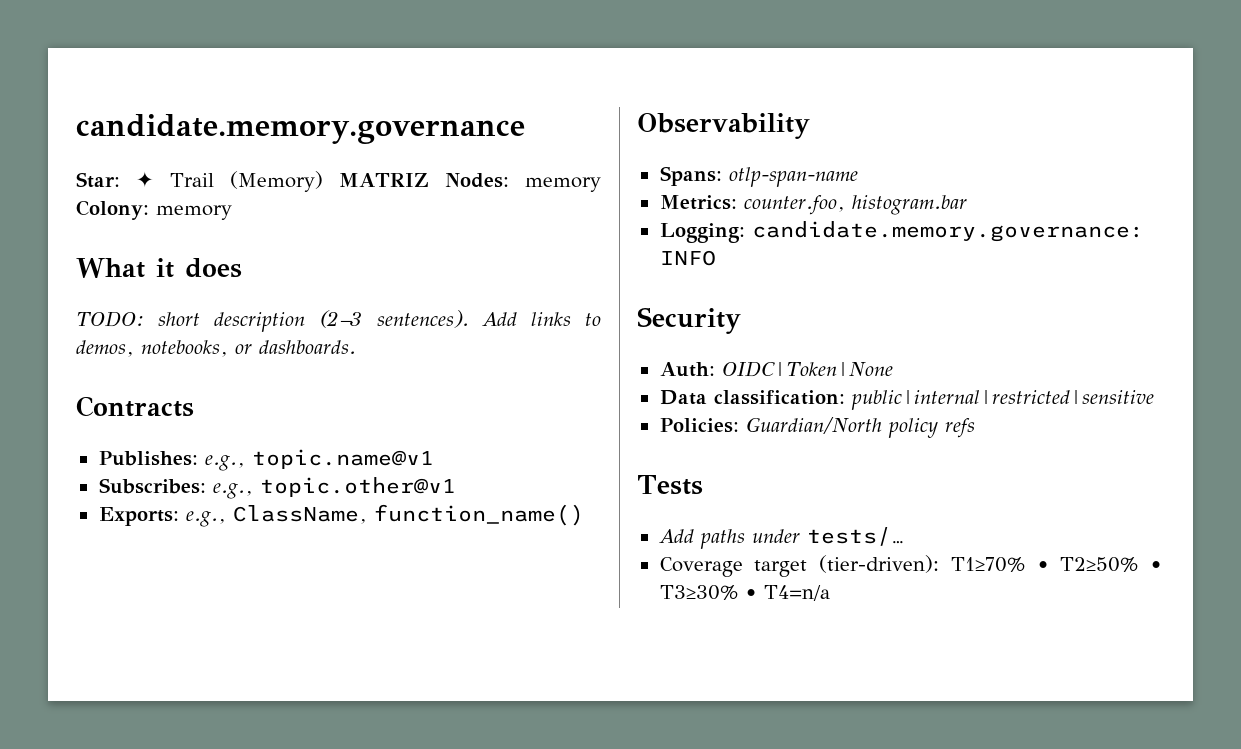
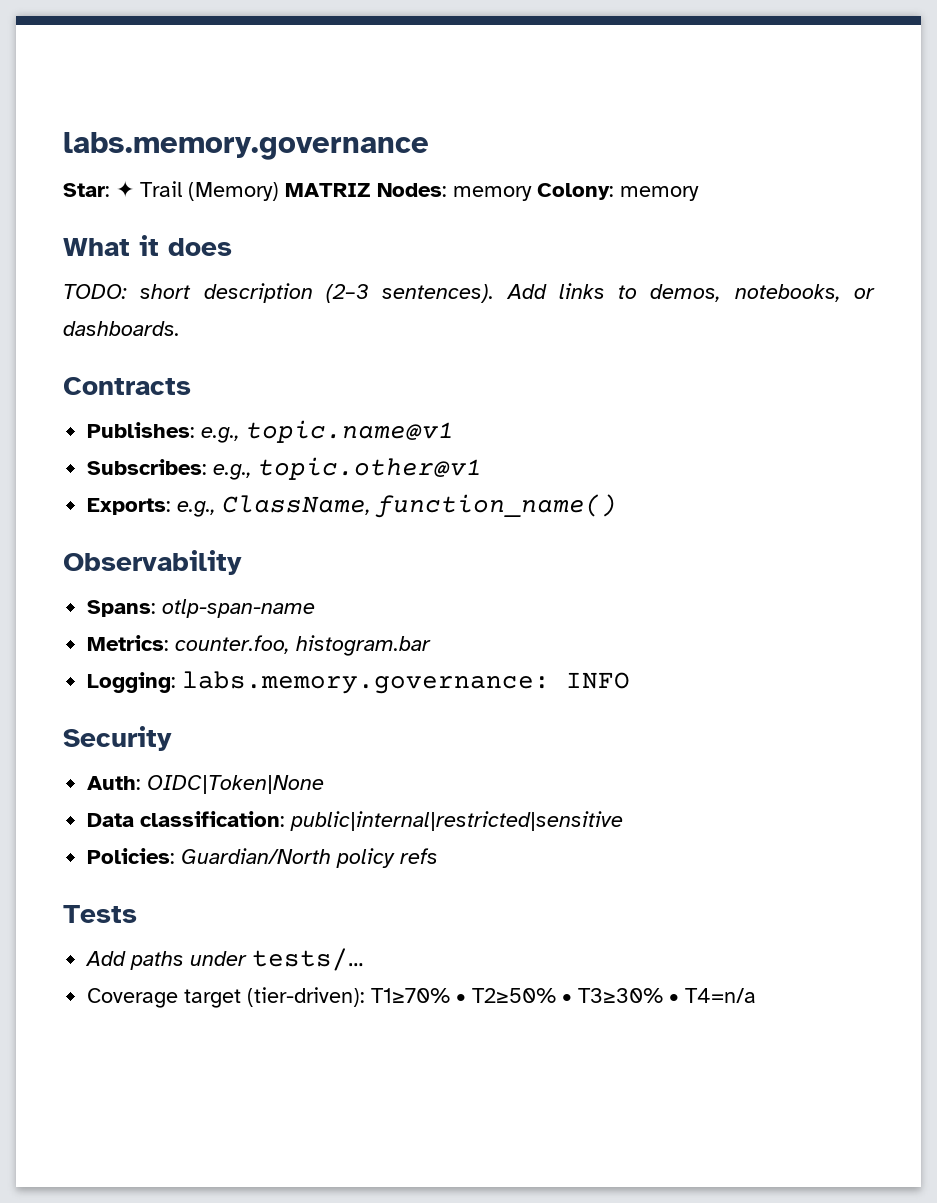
[76,114,525,144] candidate.memory.governance -> [63,132,429,160] labs.memory.governance
[751,221,1144,242] candidate.memory.governance: -> [182,671,551,694] labs.memory.governance:

